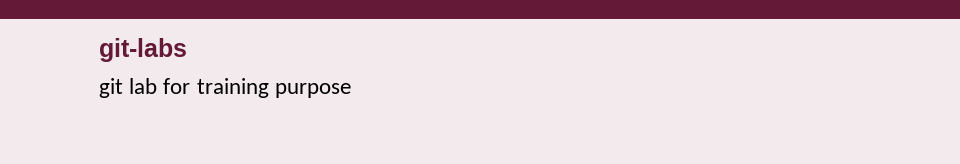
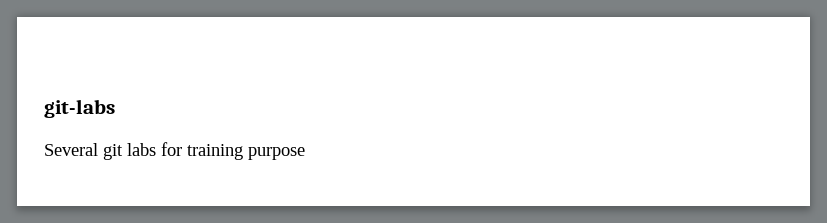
[99,78,158,98] git lab -> [44,143,156,160] Several git labs

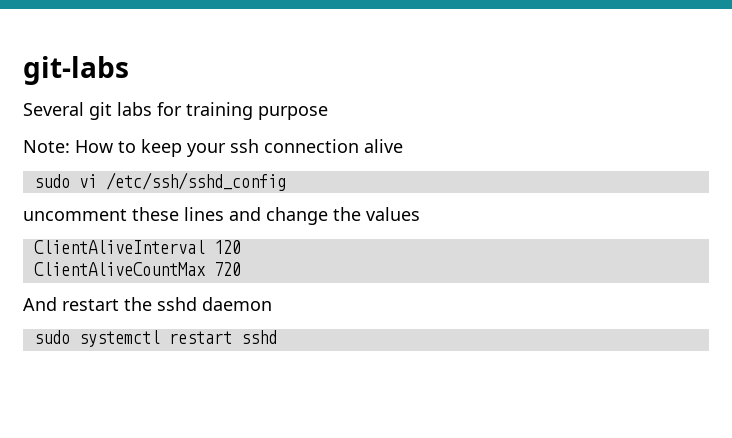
(305, 153) none -> [23,139,403,157] [33,172,286,191] [23,207,420,225] [33,240,241,254] [33,262,241,276] [23,297,272,311] [33,330,277,347] // Note: How to keep your ssh connection alive // sudo vi /etc/ssh/sshd_config // uncomment these lines and change the values // ClientAliveInterval 120 // ClientAliveCountMax 720 // And restart the sshd daemon // sudo systemctl restart sshd

